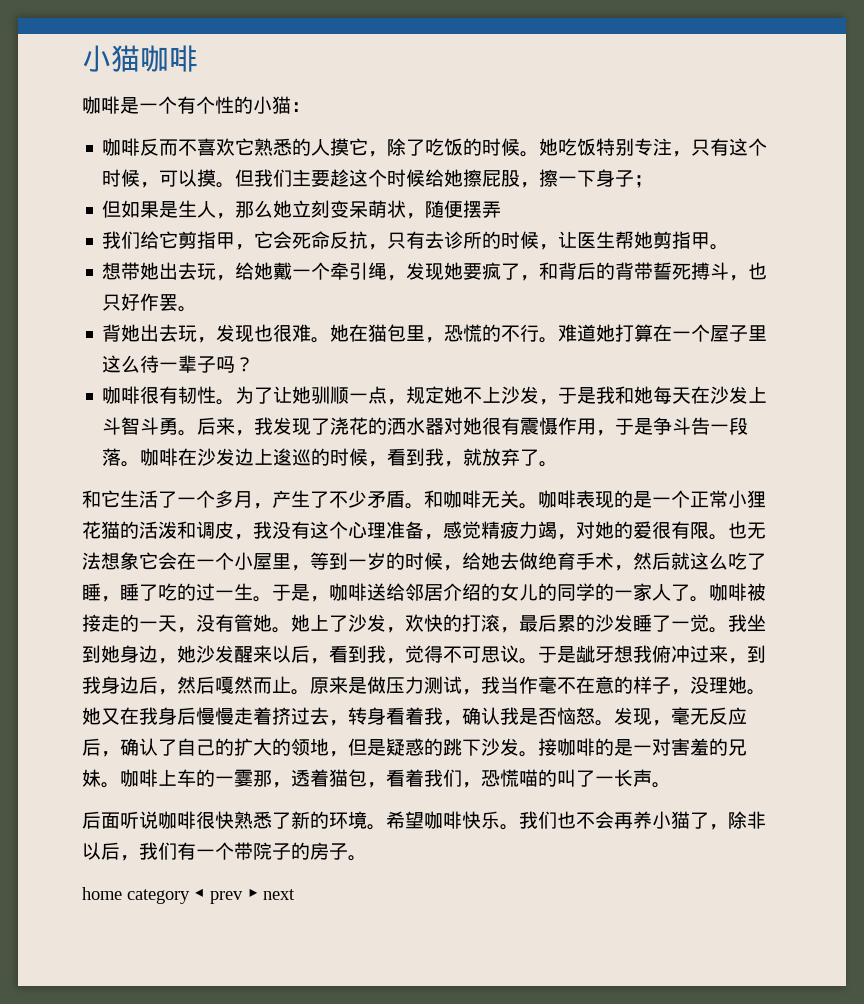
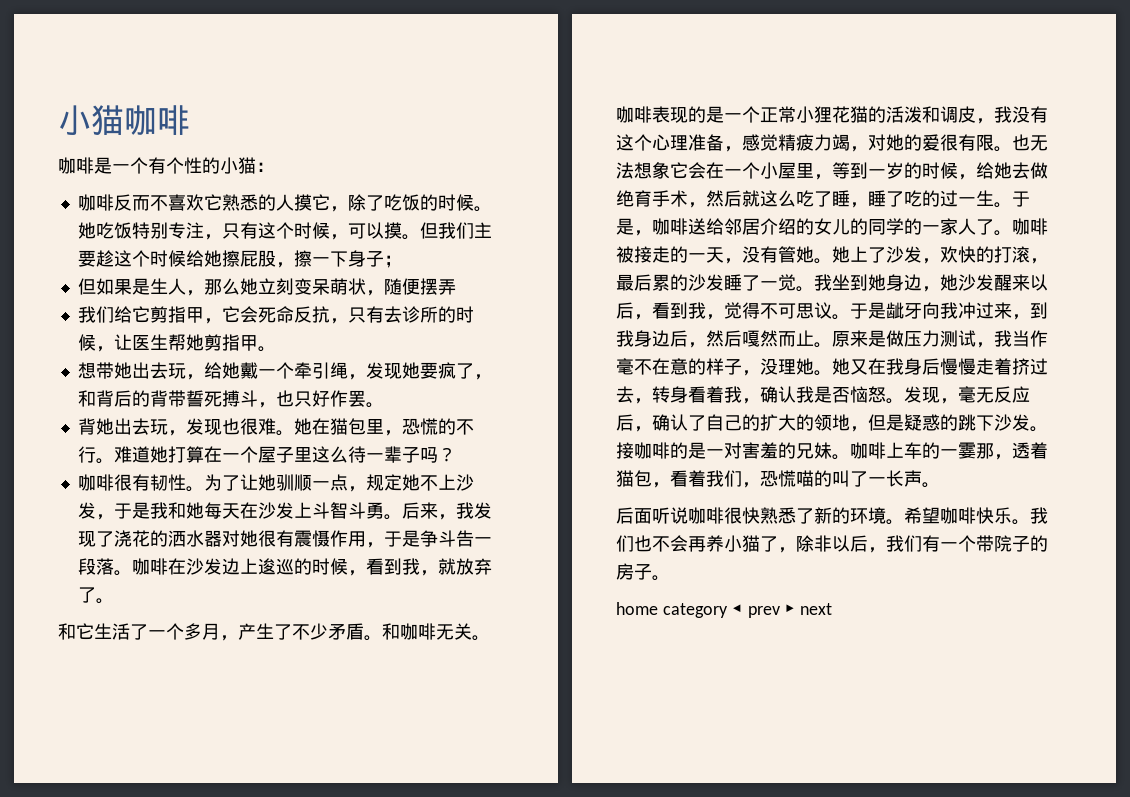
[614,645,671,663] 想我俯 -> [922,302,958,319] 向我

